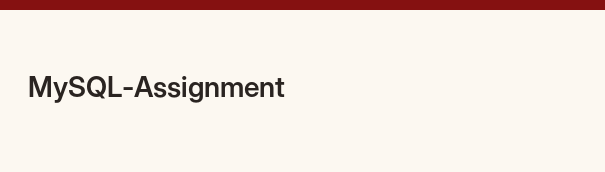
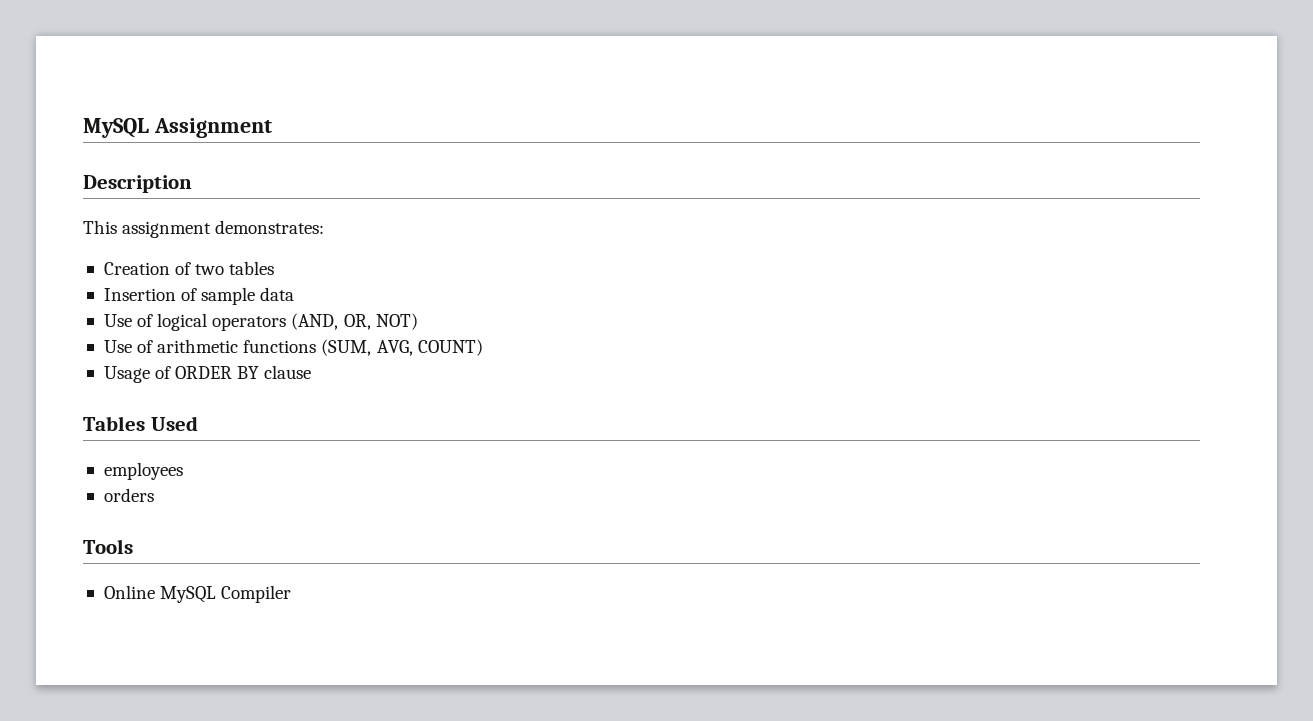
[28,76,285,103] MySQL-Assignment -> [83,118,272,138] [83,175,192,193] [83,220,325,238] [103,261,275,275] [103,287,295,305] [103,313,418,331] [103,339,483,356] [103,365,312,383] [83,416,198,431] [103,462,183,480] [103,488,154,502] [83,539,133,554] [103,585,292,603] MySQL Assignment // Description // This assignment demonstrates: // Creation of two tables // Insertion of sample data // Use of logical operators (AND, OR, NOT) // Use of arithmetic functions (SUM, AVG, COUNT) // Usage of ORDER BY clause // Tables Used // employees // orders // Tools // Online MySQL Compiler

